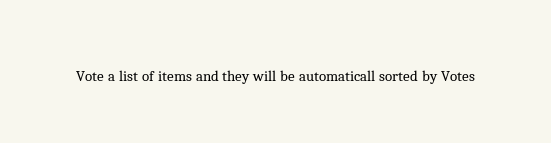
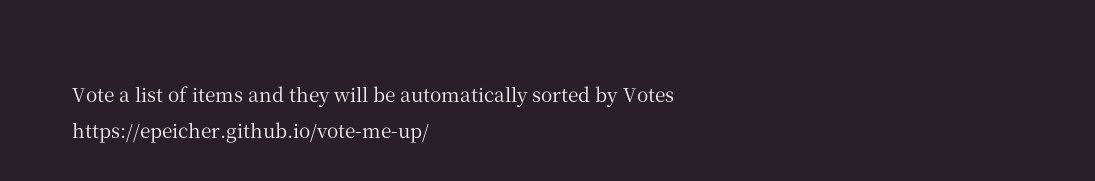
[299,70,376,81] automaticall -> [400,86,529,107] automatically
(475, 76) none -> [72,122,429,143] // https://epeicher.github.io/vote-me-up/

